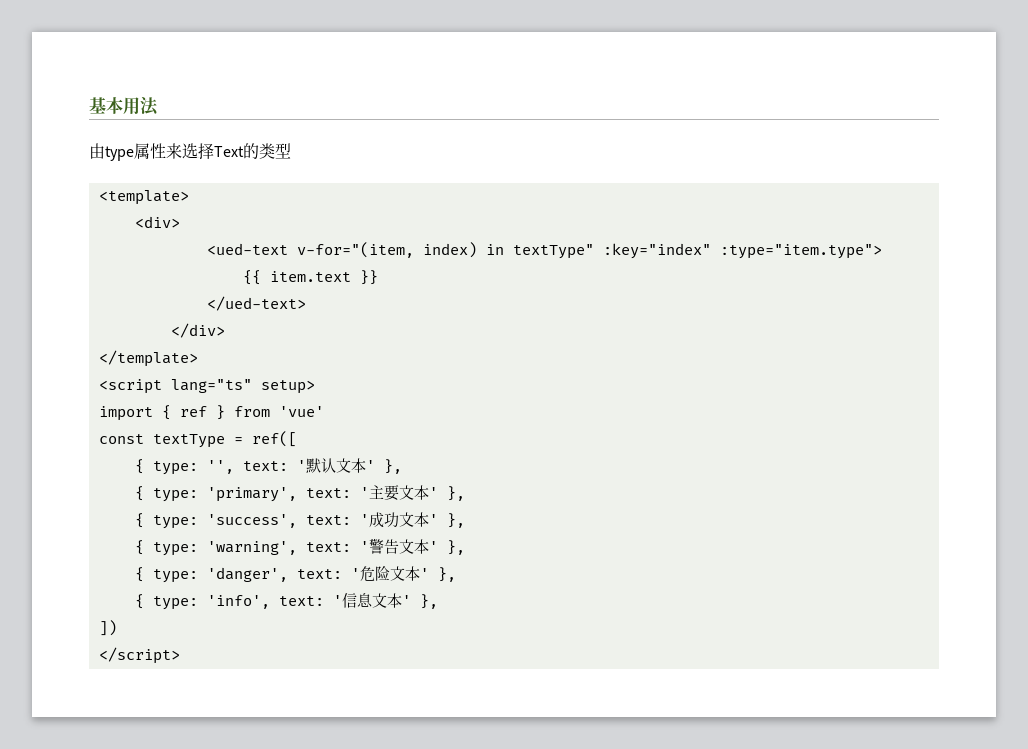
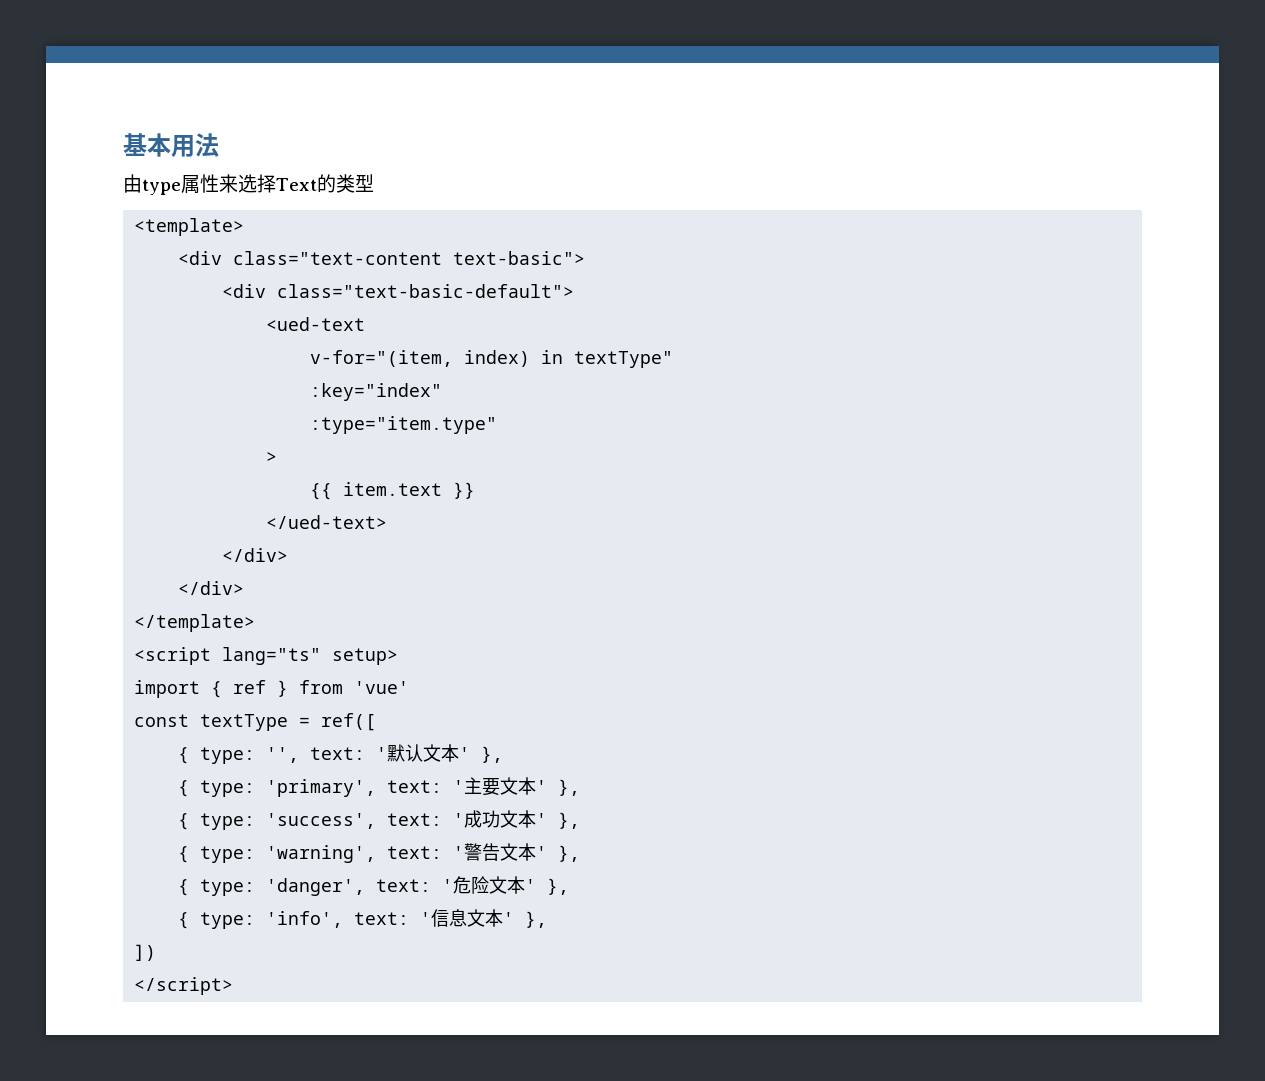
[134,216,180,228] <div> -> [178,251,586,265] [222,284,575,298] <div class="text-content text-basic"> // <div class="text-basic-default">
(288, 249) none -> (366, 324) //
(594, 251) none -> (674, 359) //
[719,244,882,259] :type="item.type"> -> [310,416,498,434] [266,452,278,463] // :type="item.type" // >
(225, 330) none -> [178,581,245,595] // </div>

